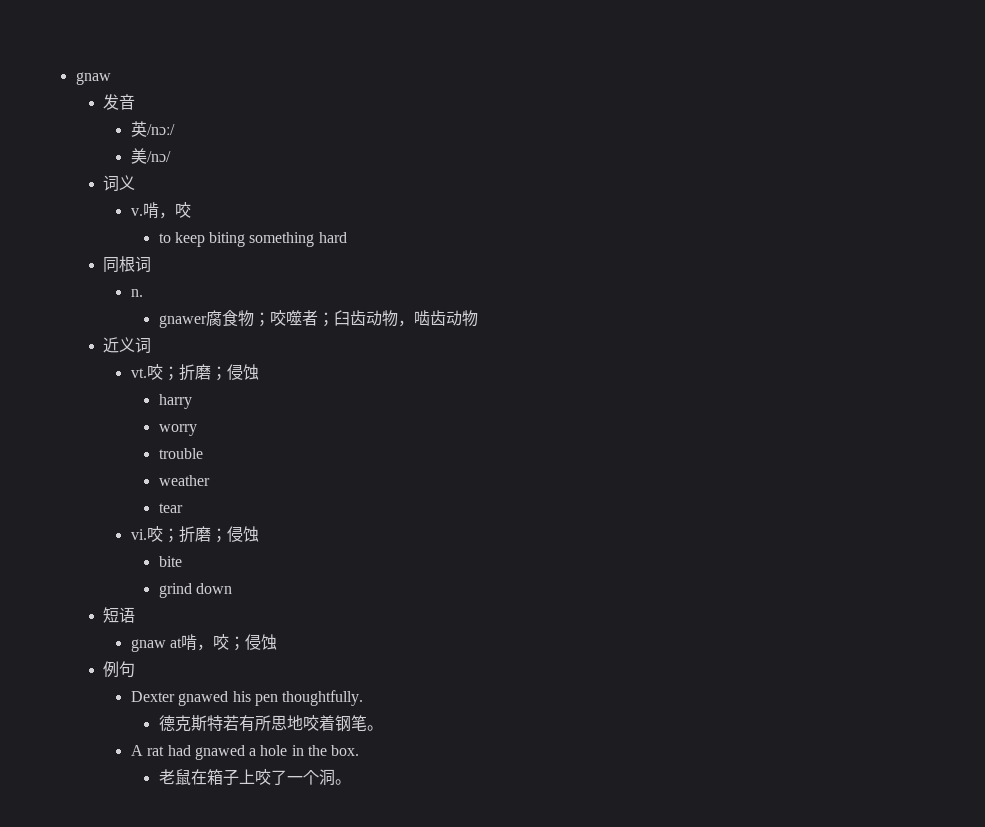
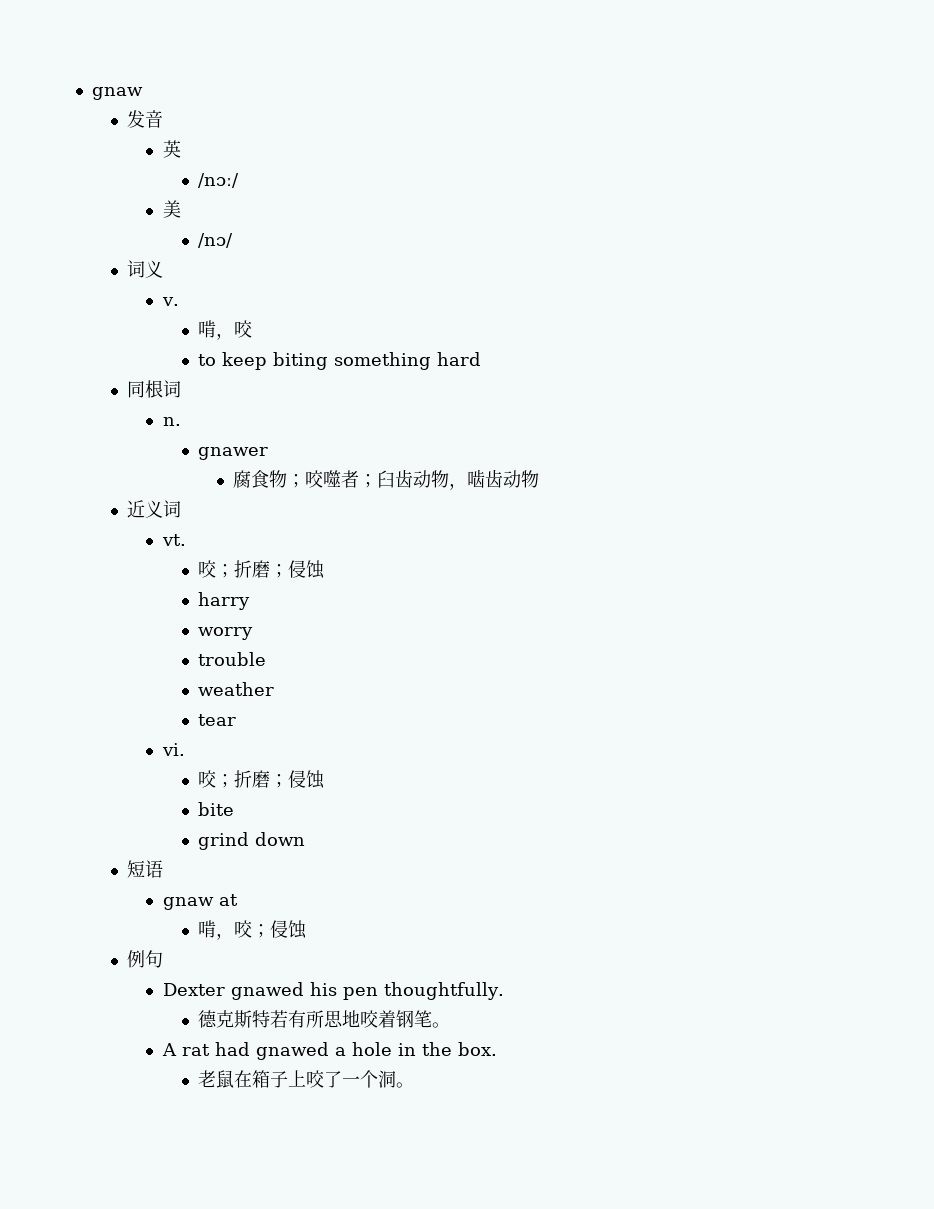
(147, 129) none -> (181, 149) //
(147, 156) none -> (181, 209) //
(143, 212) none -> (179, 301) //
(207, 321) none -> (268, 453) //
(147, 373) none -> (186, 540) //
(147, 534) none -> (185, 749) //
(183, 643) none -> (238, 900) //

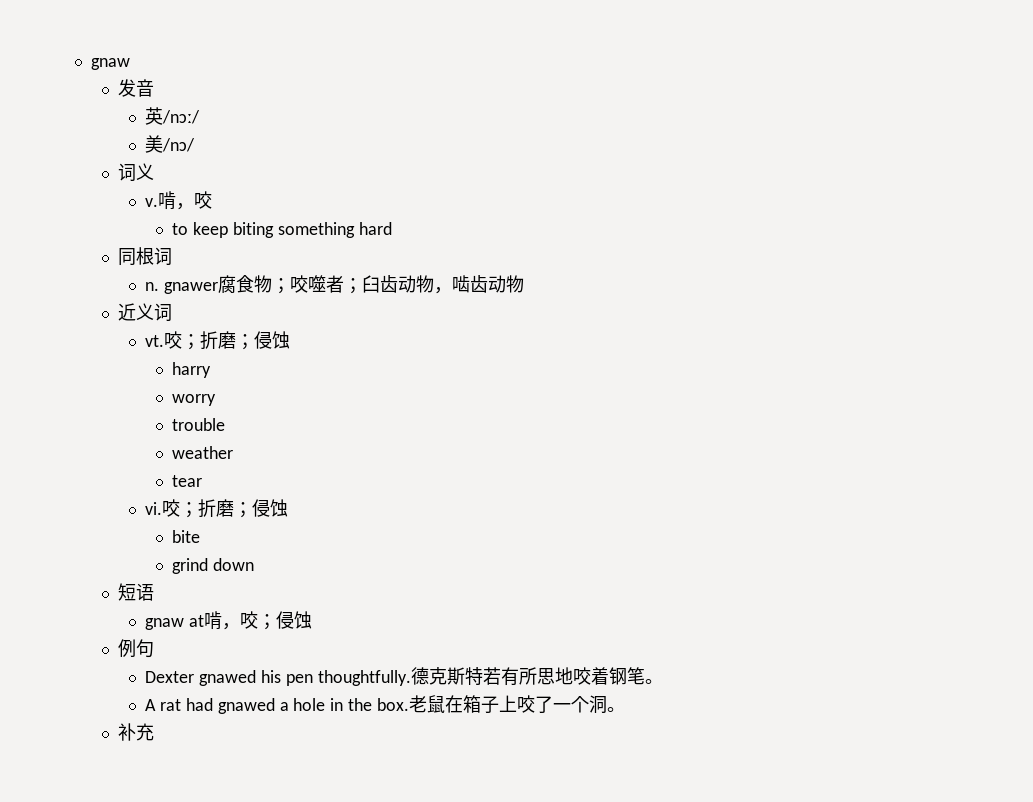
(181, 149) // -> (164, 116) none
(181, 209) // -> (164, 144) none
(179, 301) // -> (159, 202) none
(181, 421) // -> (160, 286) none
(268, 453) // -> (219, 288) none
(186, 540) // -> (165, 341) none
(185, 749) // -> (163, 508) none
(238, 900) // -> (205, 621) none
(504, 991) // -> (411, 678) none
(497, 1049) // -> (410, 704) none
(414, 1085) none -> [117,723,154,741] // 补充

